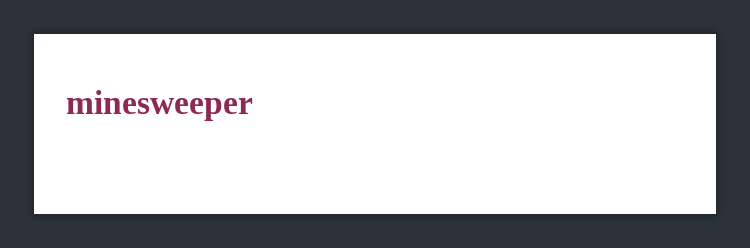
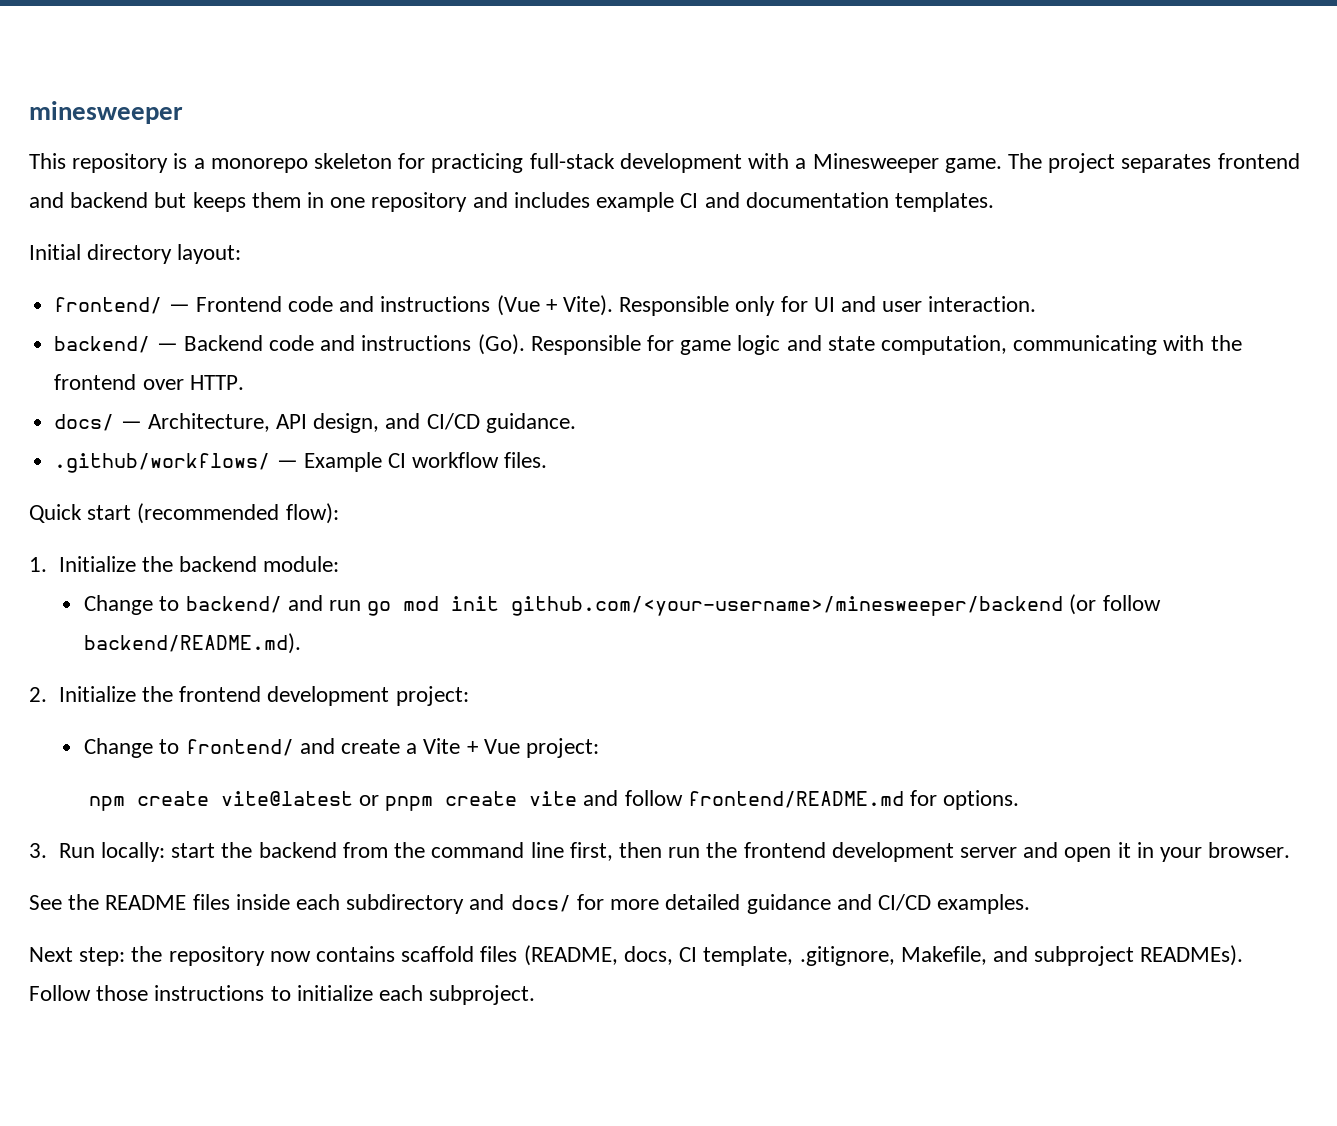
(253, 105) none -> [29,153,1300,173] [29,192,994,212] [29,244,242,264] [54,295,1037,316] [54,334,1242,355] [54,374,244,390] [54,413,576,433] [54,452,548,473] [29,503,339,524] [29,556,340,572] [84,594,1161,616] [84,633,302,654] [29,686,469,706] [84,738,600,758] [88,790,1020,811] [29,842,1291,862] [29,894,1031,914] [29,945,1244,966] [29,985,536,1005] // This repository is a monorepo skeleton for practicing full-stack development with a Minesweeper game. The project separates frontend and backend but keeps them in one repository and includes example CI and documentation templates. // Initial directory layout: // frontend/ — Frontend code and instructions (Vue + Vite). Responsible only for UI and user interaction. // backend/ — Backend code and instructions (Go). Responsible for game logic and state computation, communicating with the frontend over HTTP. // docs/ — Architecture, API design, and CI/CD guidance. // .github/workflows/ — Example CI workflow files. // Quick start (recommended flow): // 1. Initialize the backend module: // Change to backend/ and run go mod init github.com/<your-username>/minesweeper/backend (or follow backend/README.md). // 2. Initialize the frontend development project: // Change to frontend/ and create a Vite + Vue project: // npm create vite@latest or pnpm create vite and follow frontend/README.md for options. // 3. Run locally: start the backend from the command line first, then run the frontend development server and open it in your browser. // See the README files inside each subdirectory and docs/ for more detailed guidance and CI/CD examples. // Next step: the repository now contains scaffold files (README, docs, CI template, .gitignore, Makefile, and subproject READMEs). Follow those instructions to initialize each subproject.

